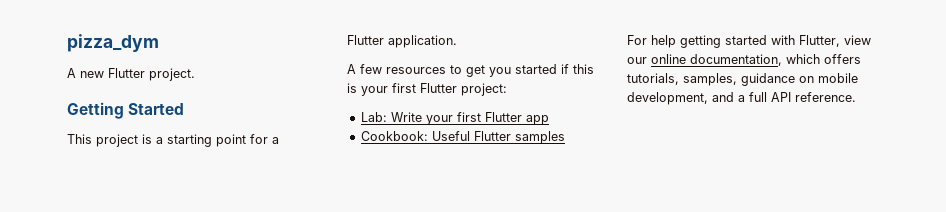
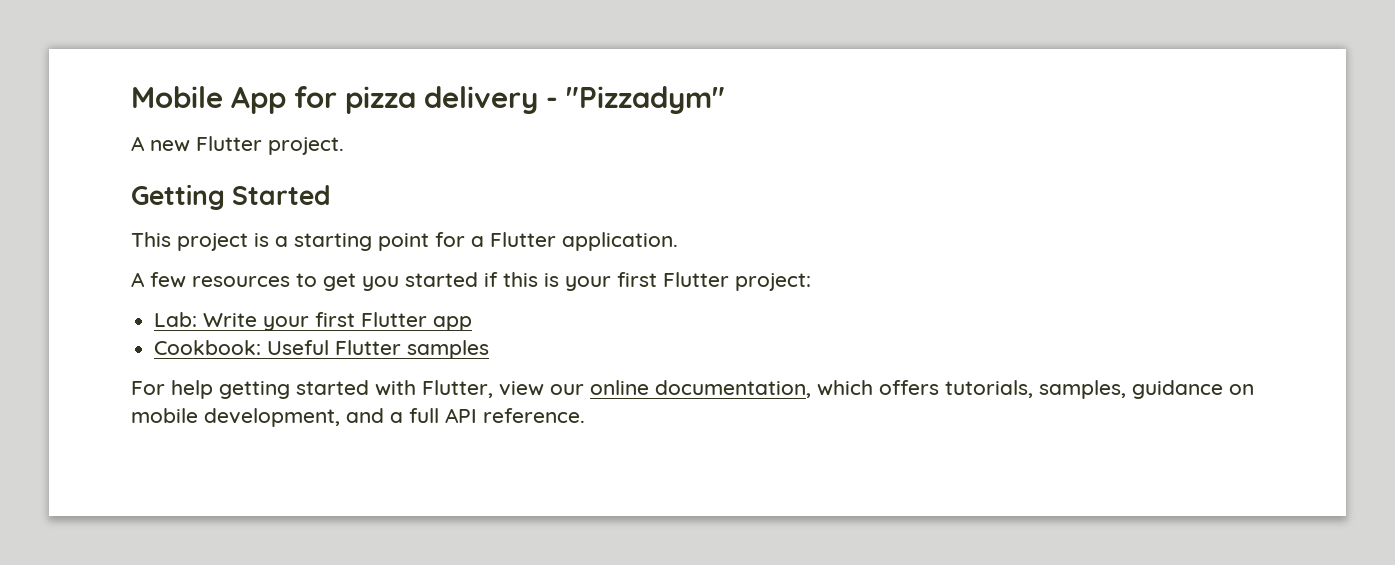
[67,34,159,52] pizza_dym -> [131,86,725,114] Mobile App for pizza delivery - "Pizzadym"

